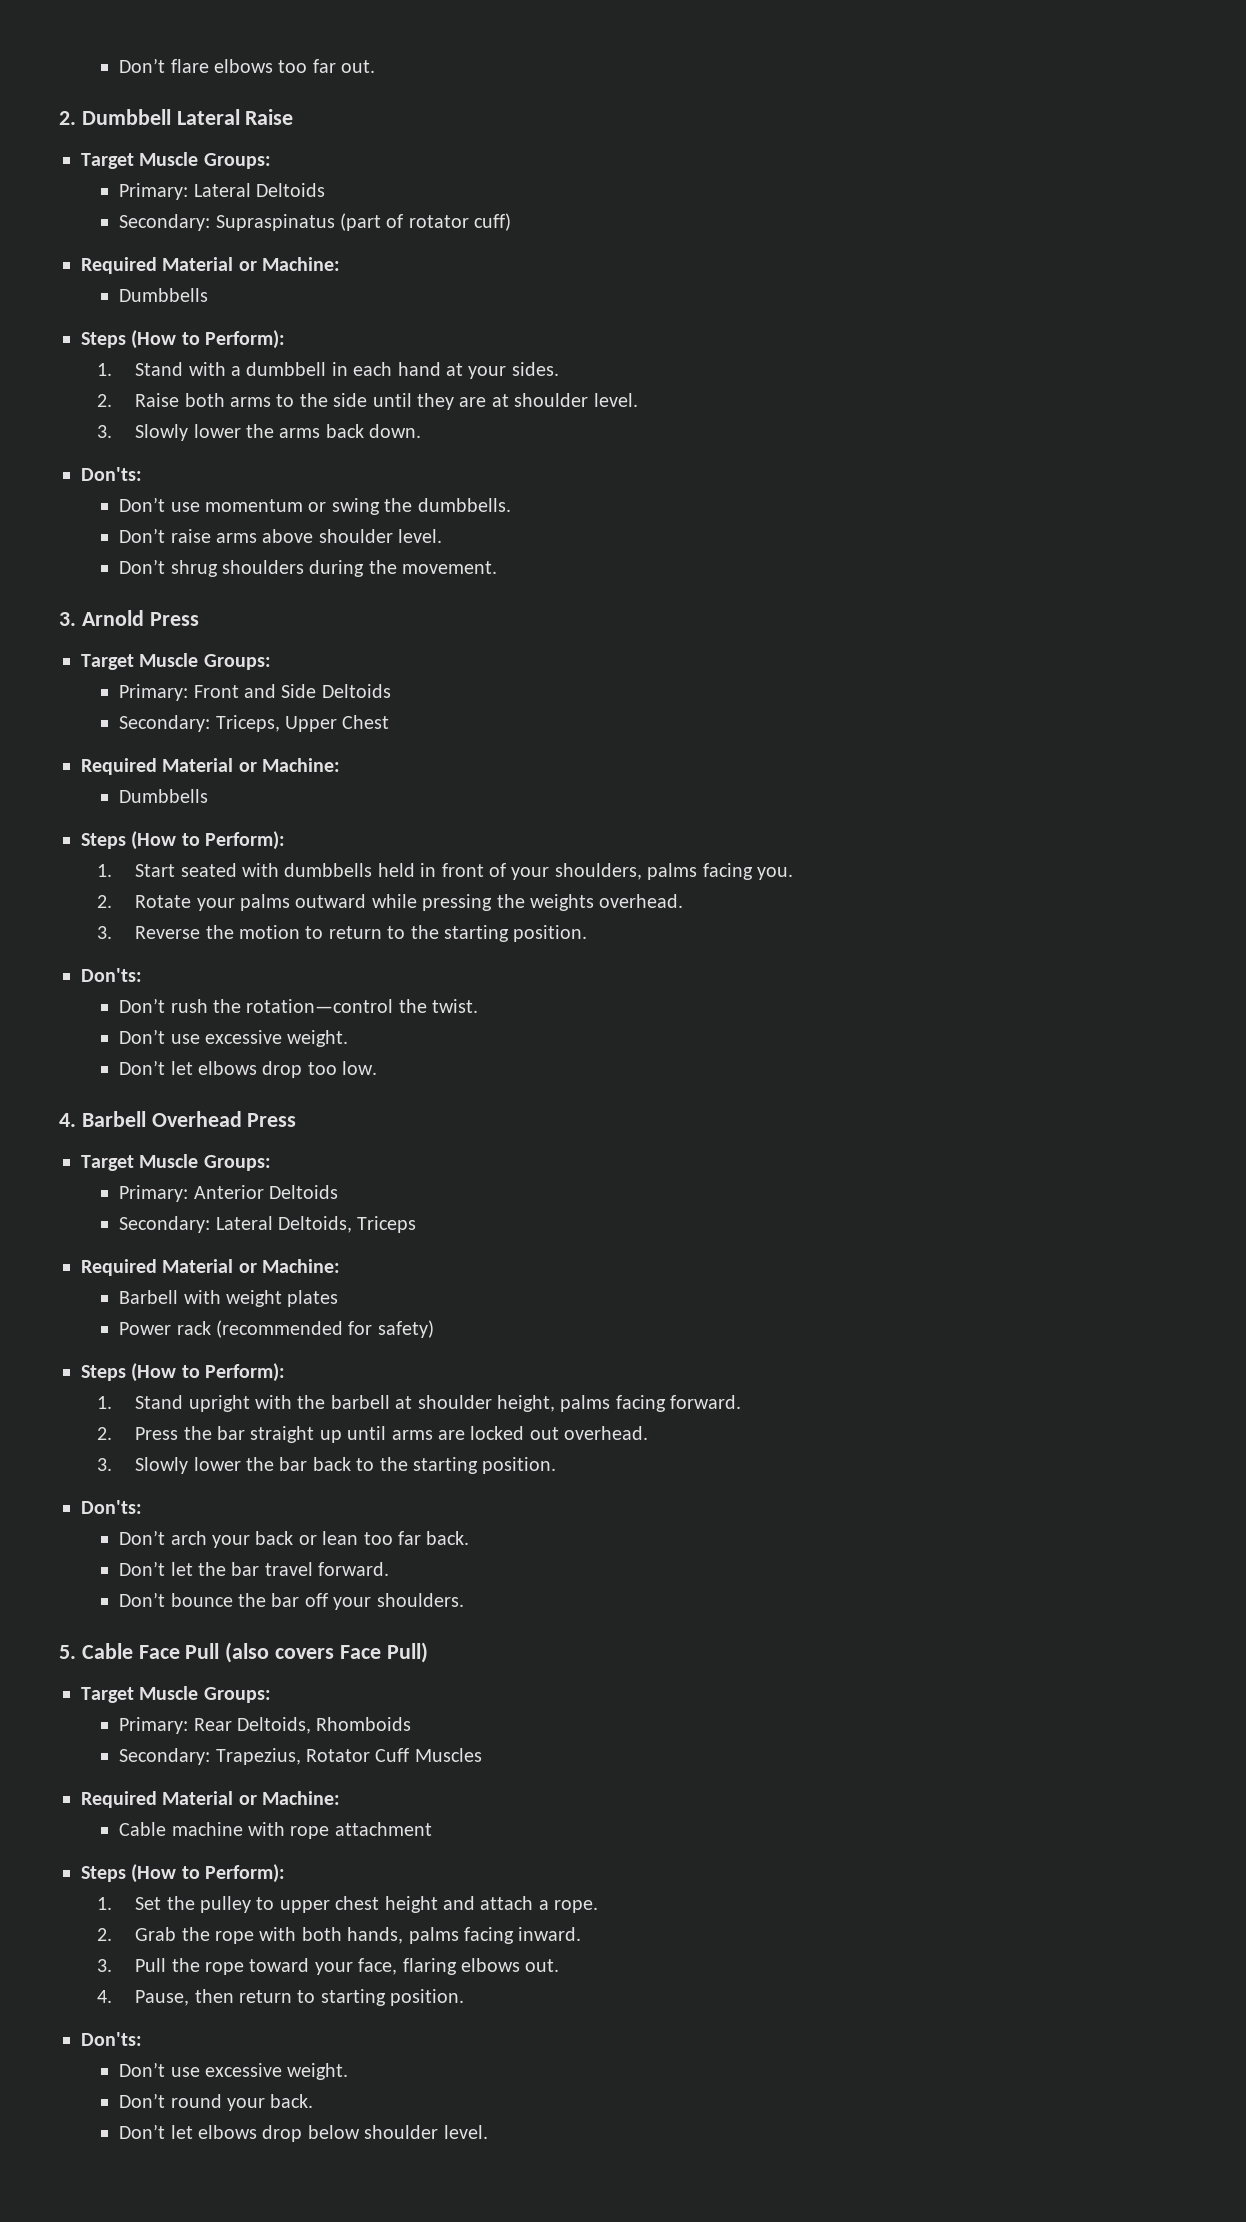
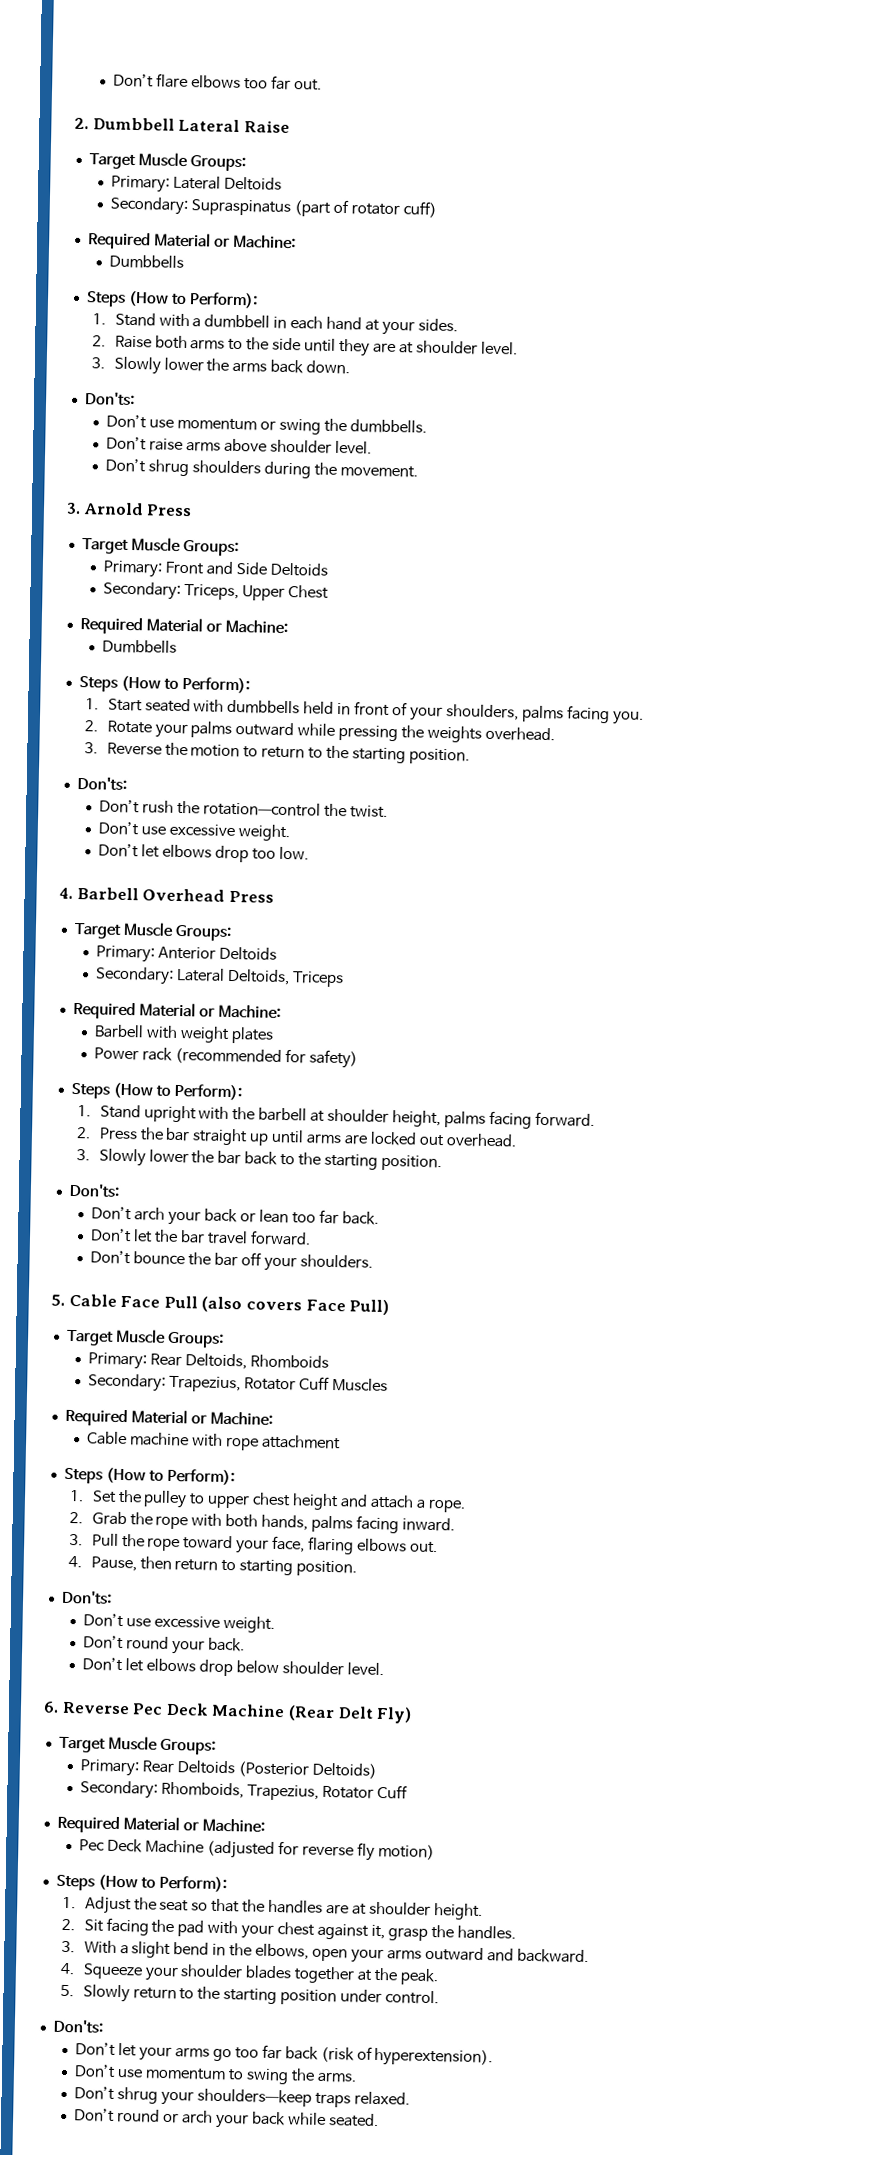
(488, 2132) none -> [43,1701,413,1724] [58,1735,216,1755] [80,1759,377,1779] [80,1780,408,1801] [56,1815,265,1834] [79,1838,435,1861] [55,1874,227,1893] [62,1896,483,1920] [61,1917,516,1941] [61,1940,589,1964] [60,1962,440,1986] [60,1984,440,2006] [52,2019,103,2034] [75,2042,494,2068] [74,2064,357,2085] [74,2086,410,2108] [74,2108,379,2129] // 6. Reverse Pec Deck Machine (Rear Delt Fly) // Target Muscle Groups: // Primary: Rear Deltoids (Posterior Deltoids) // Secondary: Rhomboids, Trapezius, Rotator Cuff // Required Material or Machine: // Pec Deck Machine (adjusted for reverse fly motion) // Steps (How to Perform): // 1. Adjust the seat so that the handles are at shoulder height. // 2. Sit facing the pad with your chest against it, grasp the handles. // 3. With a slight bend in the elbows, open your arms outward and backward. // 4. Squeeze your shoulder blades together at the peak. // 5. Slowly return to the starting position under control. // Don'ts: // Don’t let your arms go too far back (risk of hyperextension). // Don’t use momentum to swing the arms. // Don’t shrug your shoulders—keep traps relaxed. // Don’t round or arch your back while seated.

